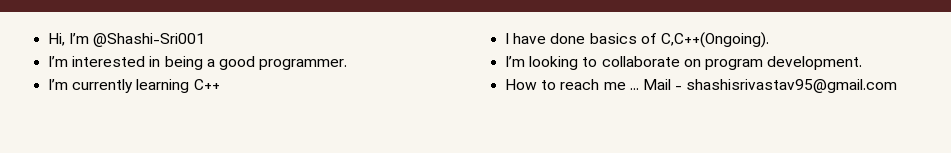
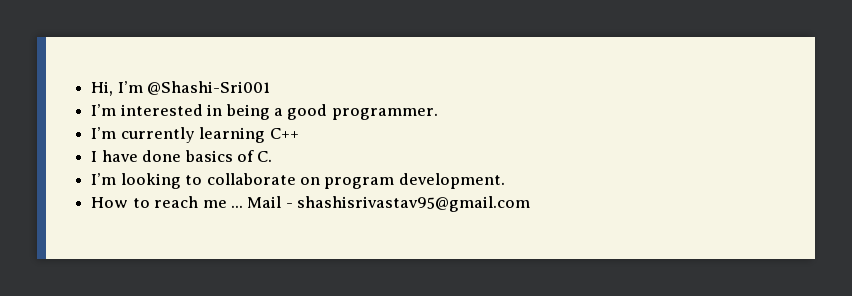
[660,32,769,48] C,C++(Ongoing). -> [257,151,273,162] C.

